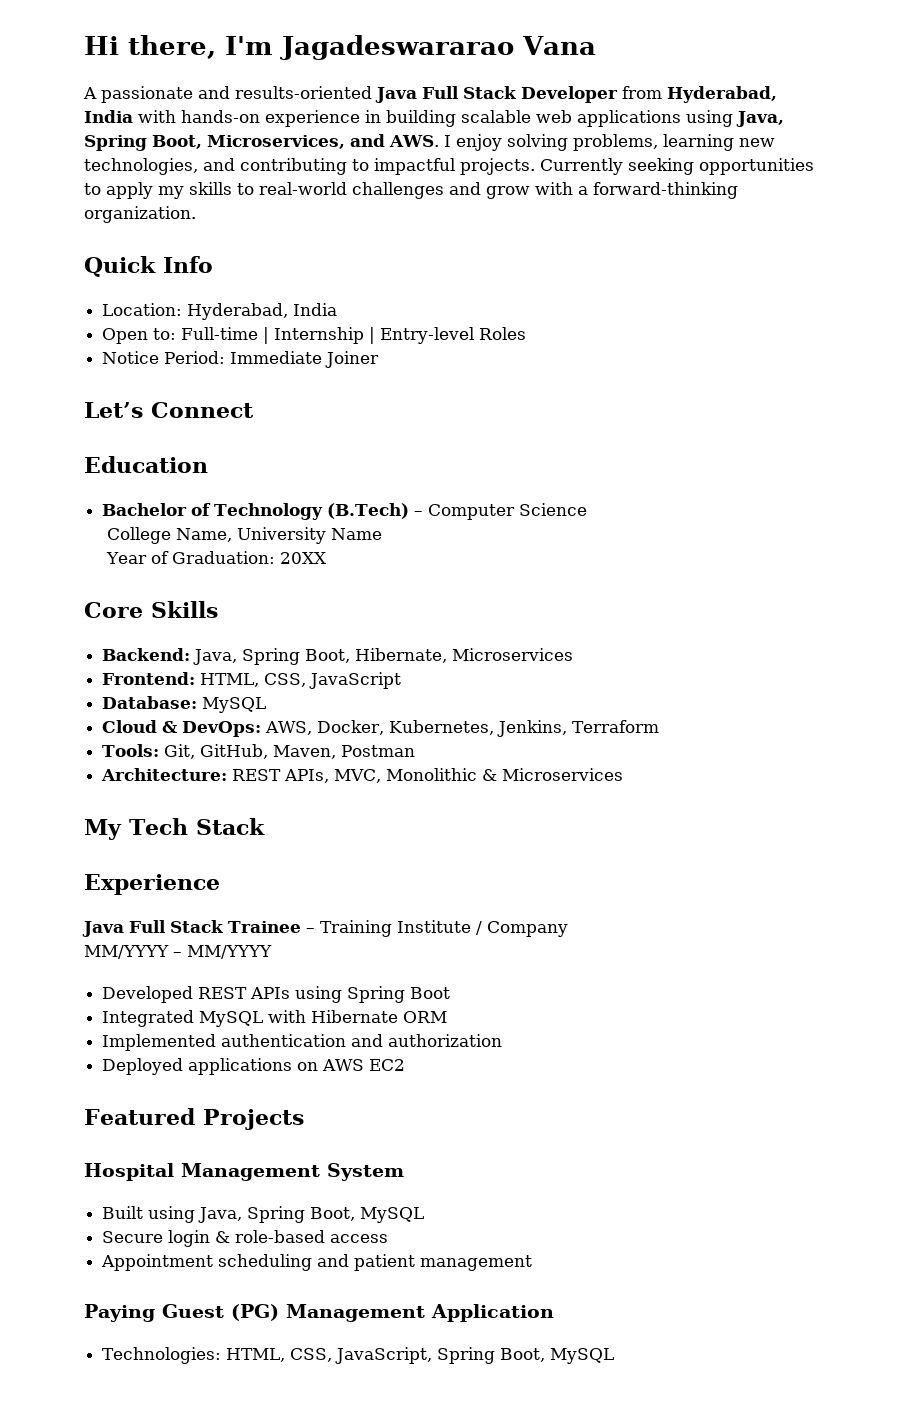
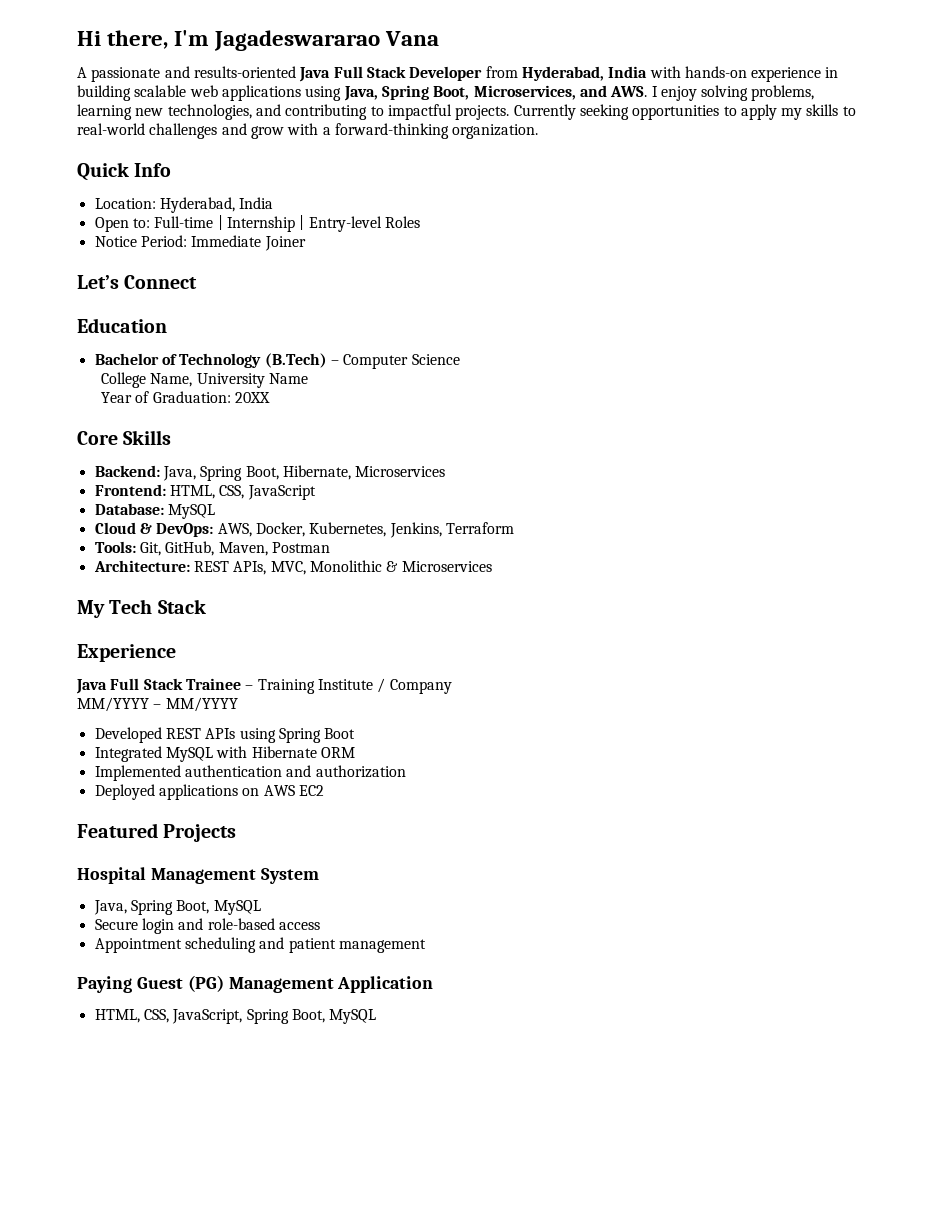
[102,1206,196,1223] Built using -> (319, 876) none
[215,1231,231,1243] & -> [178,918,204,930] and
[102,1347,222,1364] Technologies: -> (434, 984) none

